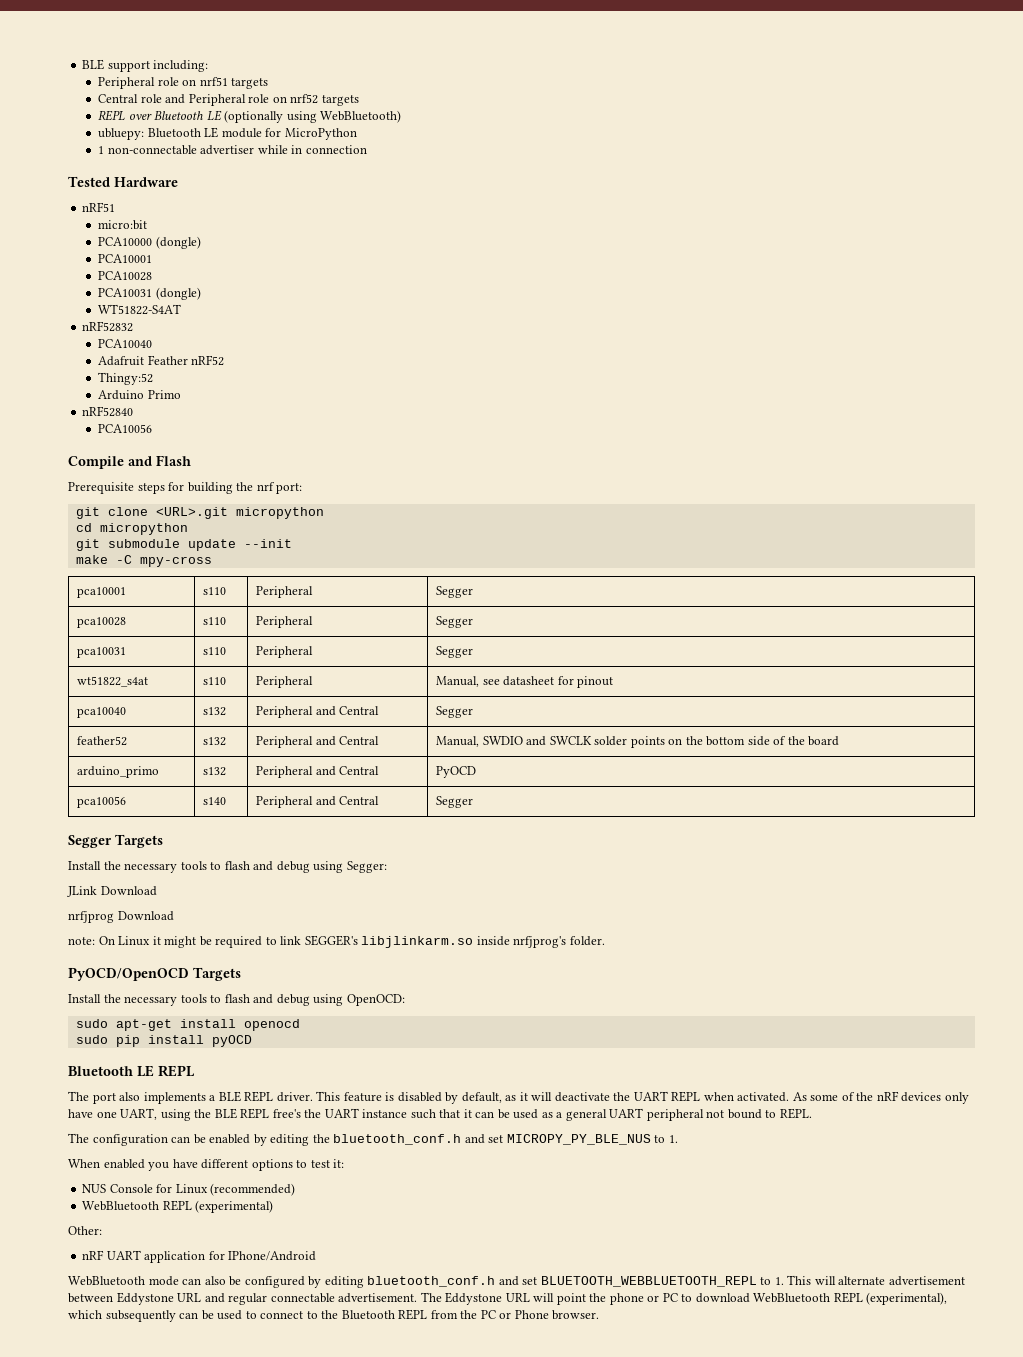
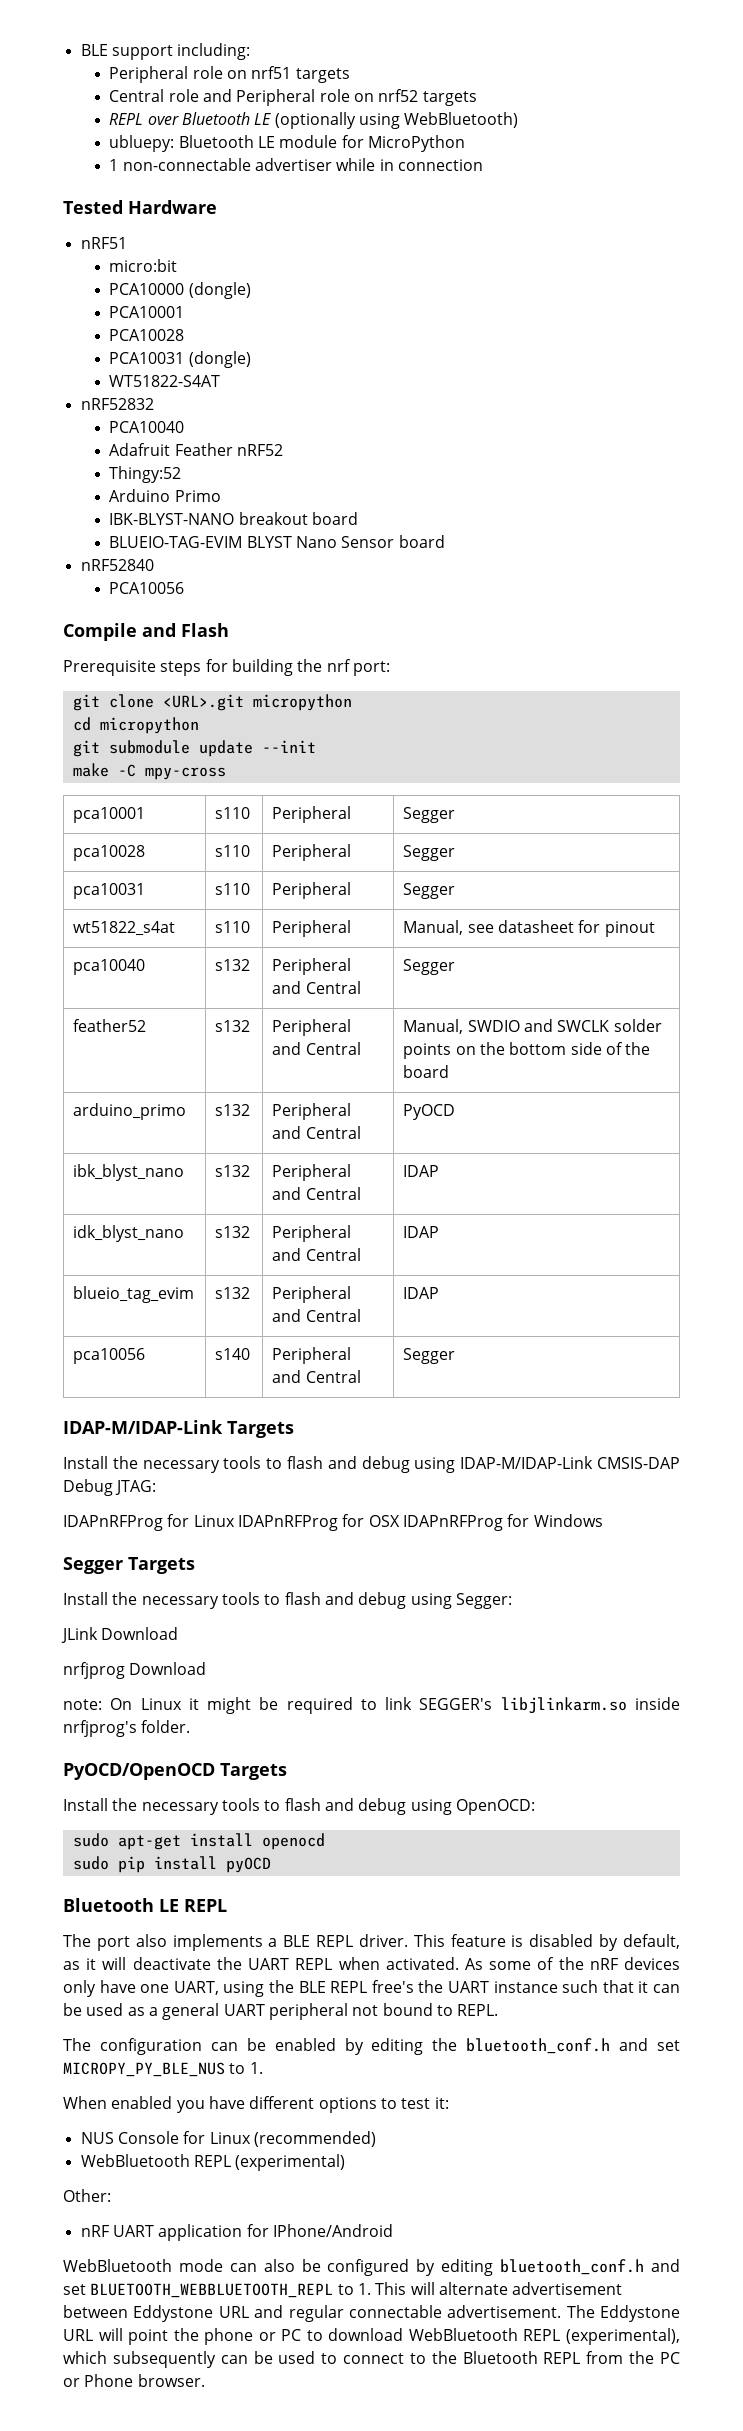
(181, 394) none -> [109,512,358,525] [109,535,445,548] // IBK-BLYST-NANO breakout board // BLUEIO-TAG-EVIM BLYST Nano Sensor board
(477, 772) none -> [73,1164,185,1181] [215,1165,251,1177] [272,1164,352,1181] [272,1187,361,1200] [403,1165,440,1177] [73,1225,185,1242] [215,1226,251,1238] [272,1225,352,1242] [272,1248,361,1261] [403,1226,440,1238] [73,1286,195,1303] [215,1287,251,1299] [272,1286,352,1303] [272,1309,361,1322] [403,1287,440,1299] // ibk_blyst_nano | s132 | Peripheral and Central | IDAP // idk_blyst_nano | s132 | Peripheral and Central | IDAP // blueio_tag_evim | s132 | Peripheral and Central | IDAP
(474, 802) none -> [63,1420,294,1438] [63,1456,680,1473] [63,1479,157,1496] [63,1514,603,1531] // IDAP-M/IDAP-Link Targets // Install the necessary tools to flash and debug using IDAP-M/IDAP-Link CMSIS-DAP Debug JTAG: // IDAPnRFProg for Linux IDAPnRFProg for OSX IDAPnRFProg for Windows

